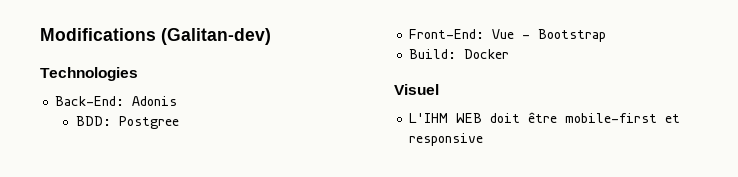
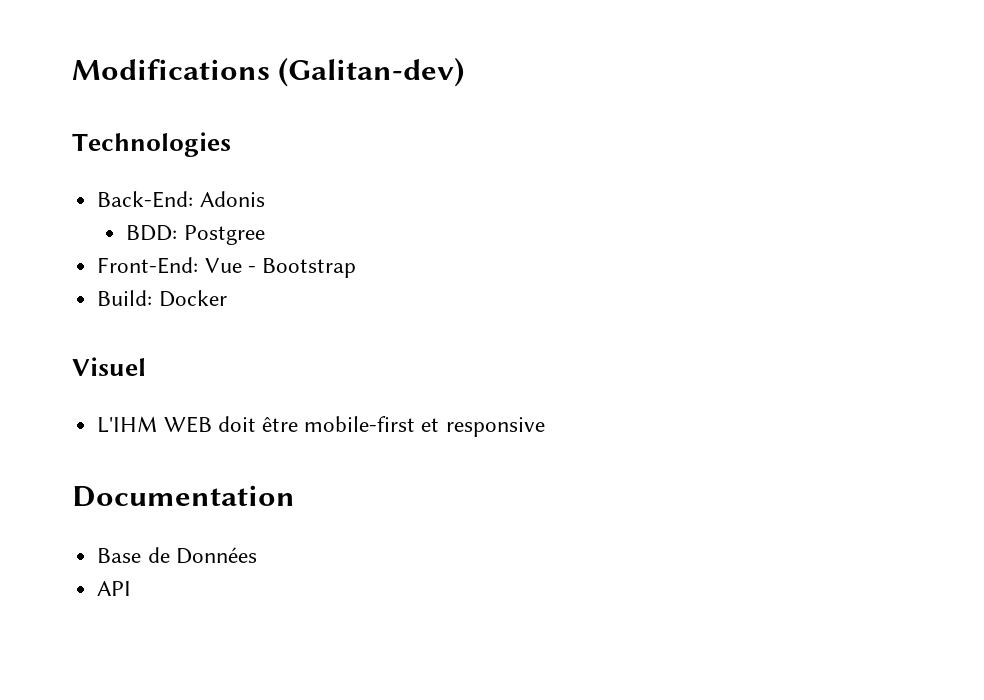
(484, 139) none -> [72,485,295,507] [97,547,257,564] [97,581,132,596] // Documentation // Base de Données // API

